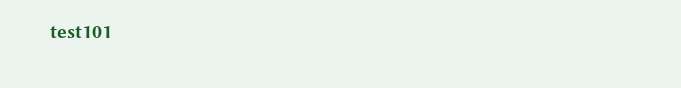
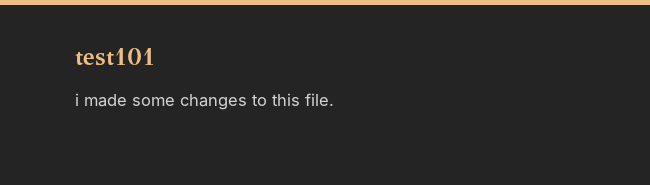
(112, 32) none -> [75,93,334,110] // i made some changes to this file.

